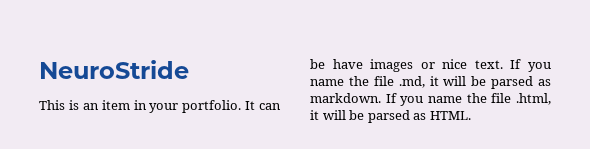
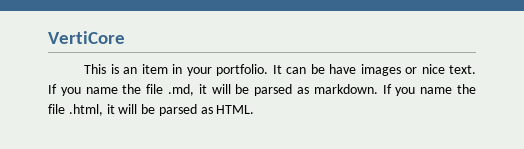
[39,60,189,79] NeuroStride -> [48,31,125,44] VertiCore

